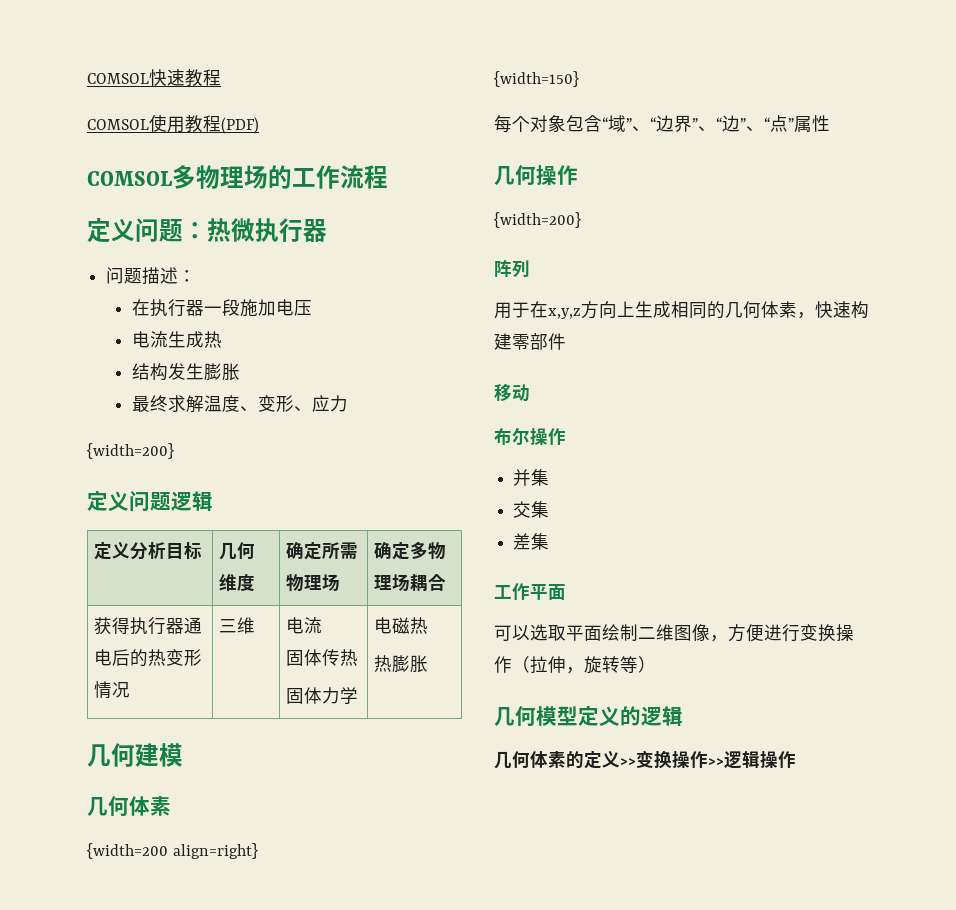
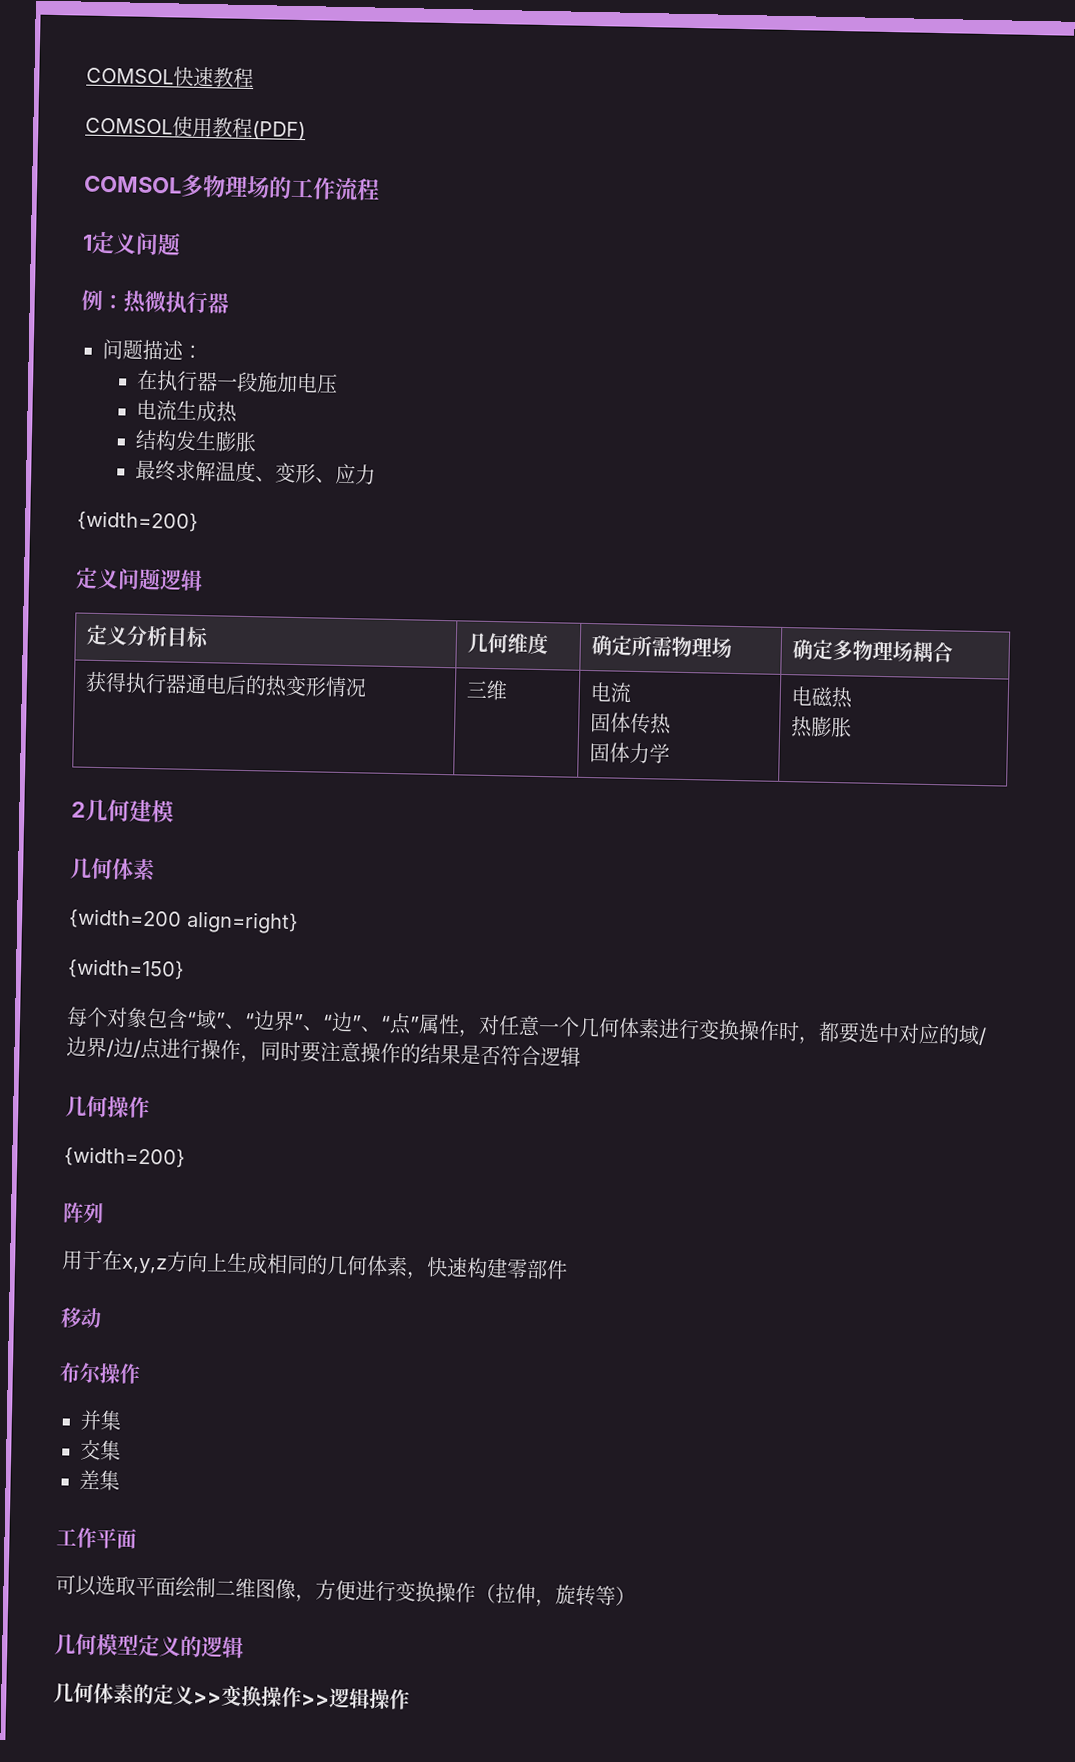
[87,218,183,243] 定义问题 -> [82,231,181,256] [81,289,103,311] 1定义问题 // 例
(429, 664) none -> [71,801,86,818] 2
(830, 123) none -> [458,1014,987,1046] [66,1036,581,1067] ，对任意一个几何体素进行变换操作时，都要选中对应的域/边界/边/点进行操作，同时要注意操作的结果是否符合逻辑

